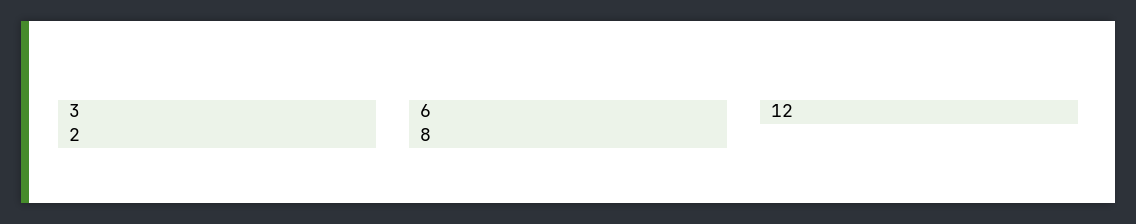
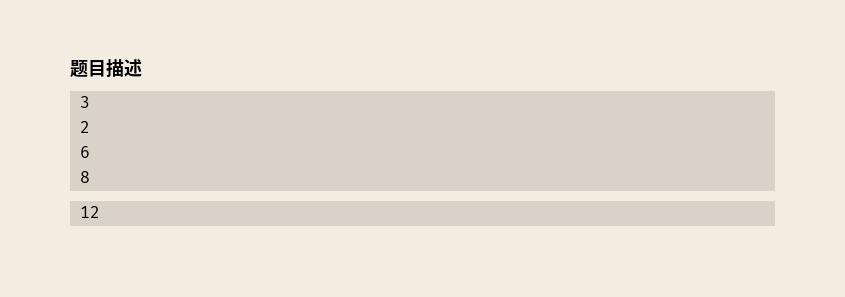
(69, 110) none -> [70,59,142,78] 题目描述 //

